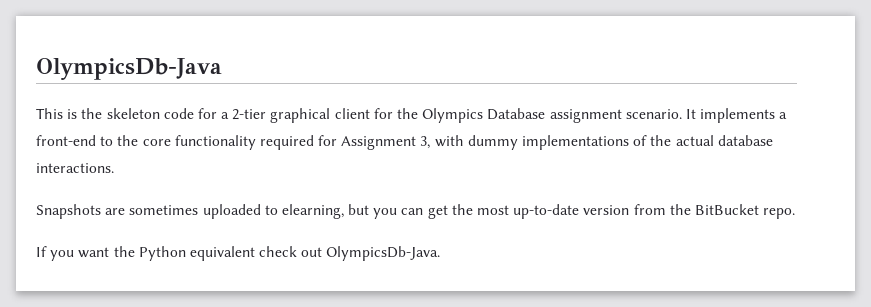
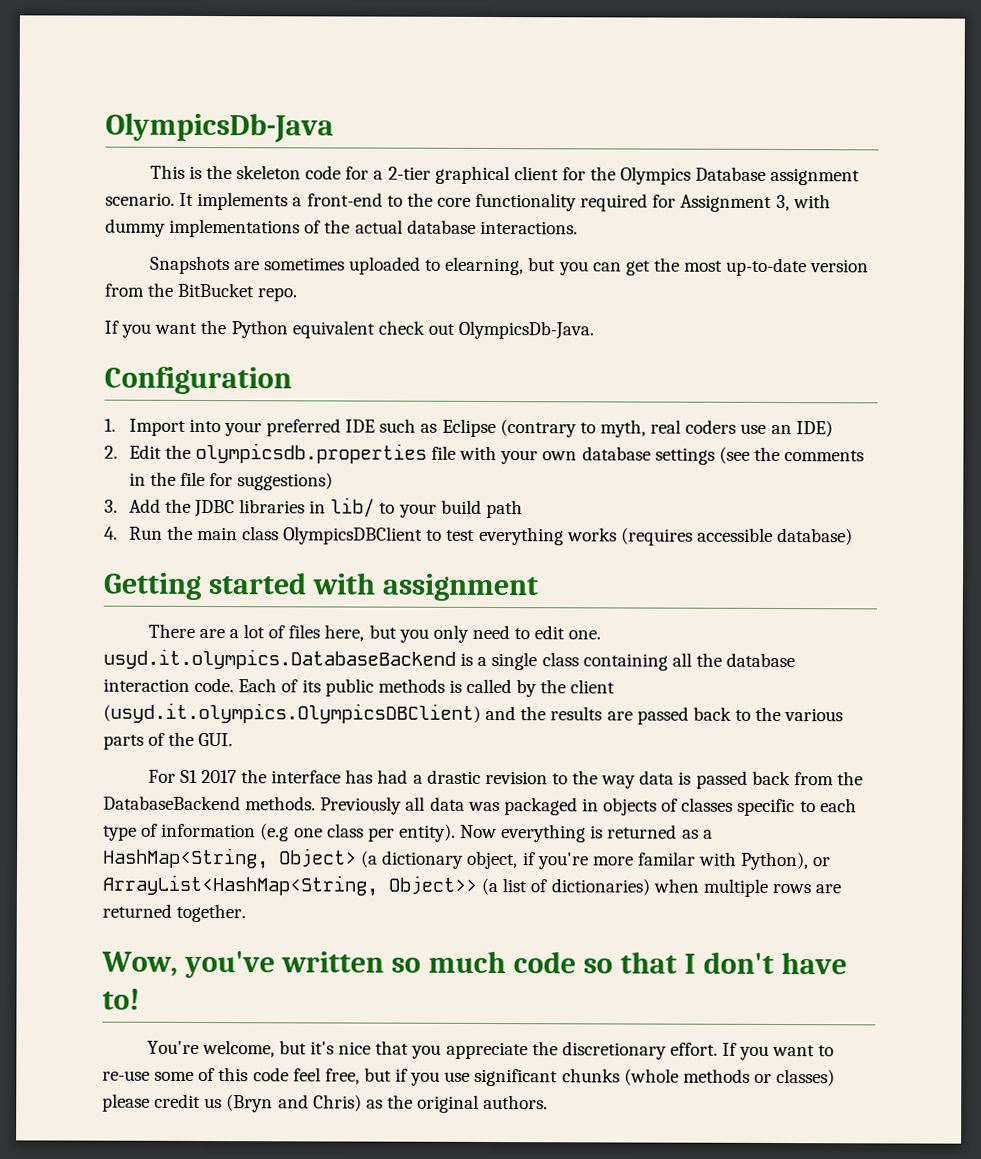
(441, 253) none -> [104,366,292,395] [104,418,833,438] [104,442,865,465] [128,471,334,491] [104,497,523,519] [104,525,854,546] [103,572,539,602] [147,623,602,643] [103,648,796,671] [103,677,616,698] [103,702,844,725] [103,731,234,750] [147,769,863,789] [103,795,857,817] [103,823,713,843] [102,847,832,871] [102,874,842,897] [102,903,247,923] [101,950,847,979] [102,988,140,1010] [146,1039,835,1060] [102,1067,836,1087] [102,1093,549,1113] // Configuration // 1. Import into your preferred IDE such as Eclipse (contrary to myth, real coders use an IDE) // 2. Edit the olympicsdb.properties file with your own database settings (see the comments in the file for suggestions) // 3. Add the JDBC libraries in lib/ to your build path // 4. Run the main class OlympicsDBClient to test everything works (requires accessible database) // Getting started with assignment // There are a lot of files here, but you only need to edit one. usyd.it.olympics.DatabaseBackend is a single class containing all the database interaction code. Each of its public methods is called by the client (usyd.it.olympics.OlympicsDBClient) and the results are passed back to the various parts of the GUI. // For S1 2017 the interface has had a drastic revision to the way data is passed back from the DatabaseBackend methods. Previously all data was packaged in objects of classes specific to each type of information (e.g one class per entity). Now everything is returned as a HashMap<String, Object> (a dictionary object, if you're more familar with Python), or ArrayList<HashMap<String, Object>> (a list of dictionaries) when multiple rows are returned together. // Wow, you've written so much code so that I don't have to! // You're welcome, but it's nice that you appreciate the discretionary effort. If you want to re-use some of this code feel free, but if you use significant chunks (whole methods or classes) please credit us (Bryn and Chris) as the original authors.

